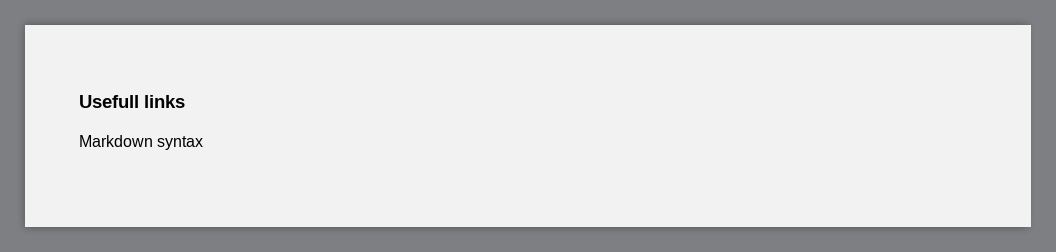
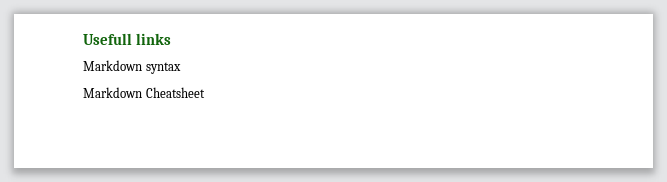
(204, 143) none -> [83,87,205,98] // Markdown Cheatsheet

